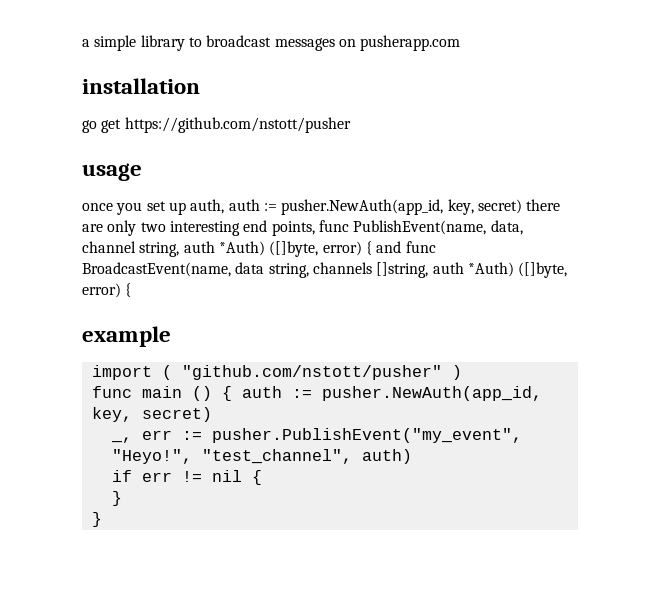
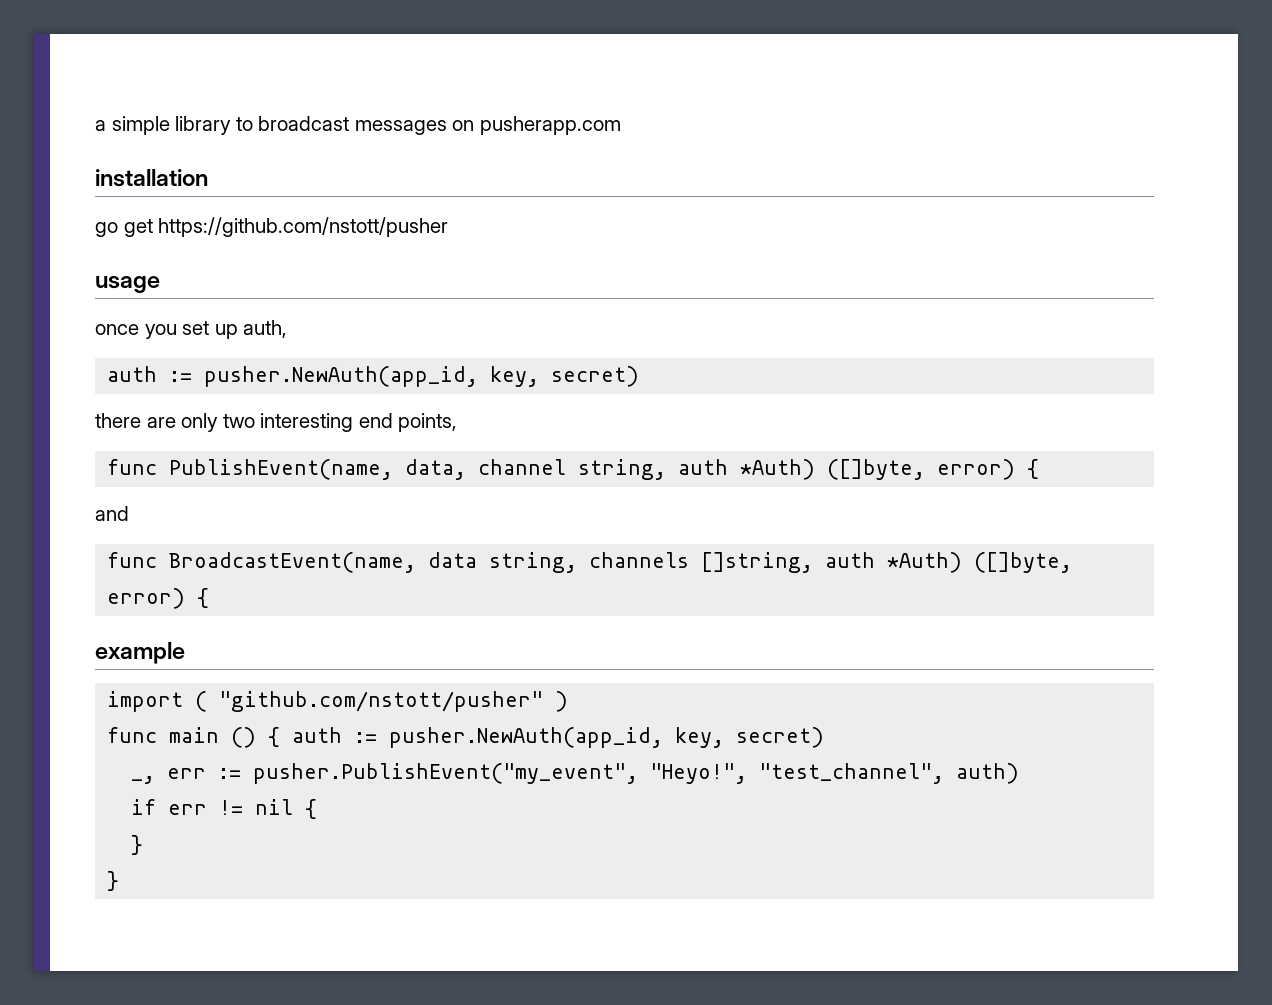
[228,199,522,215] auth := pusher.NewAuth(app_id, key, secret) -> [107,366,640,387] // auth := pusher.NewAuth(app_id, key, secret) //
(315, 228) none -> (458, 422) //
(372, 248) none -> (1040, 469) //
(402, 247) none -> (129, 513) //

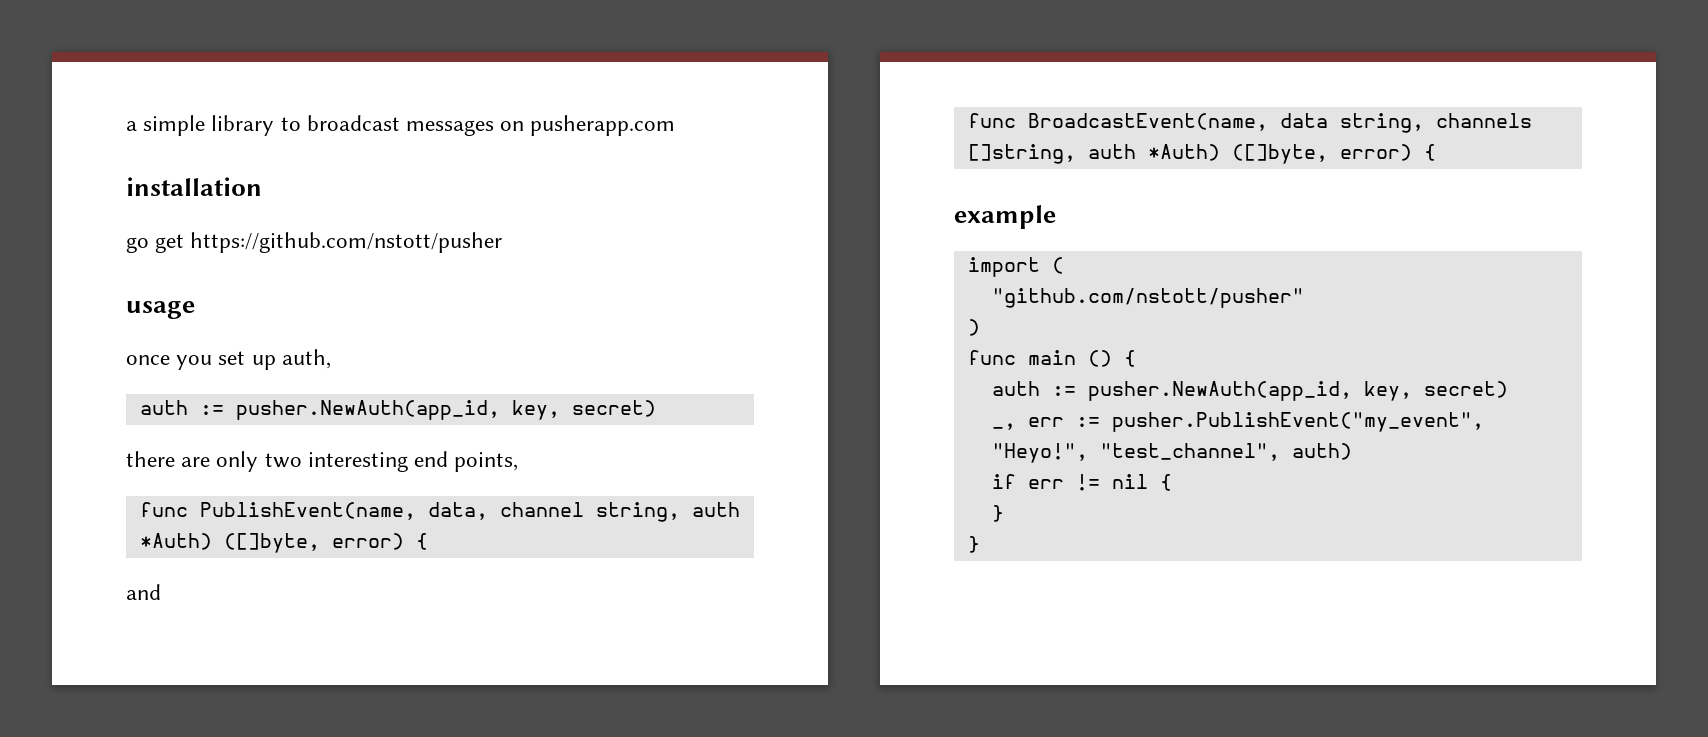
(208, 701) none -> (1064, 265) //
(544, 701) none -> (1304, 298) //
(281, 737) none -> (1136, 358) //

